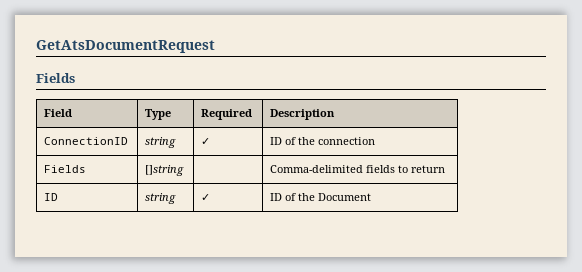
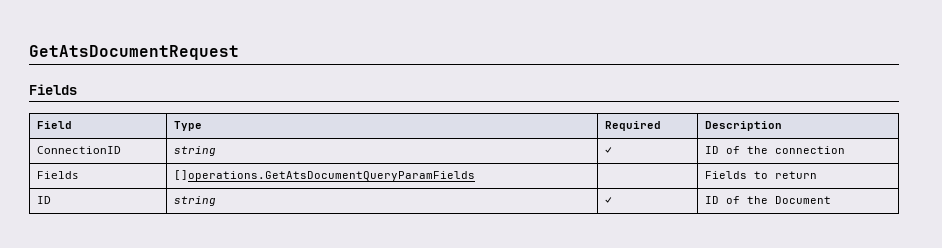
[145,165,185,176] [270,165,396,173] []string | | Comma-delimited fields -> [174,170,476,181] [705,171,748,179] []operations.GetAtsDocumentQueryParamFields | | Fields

